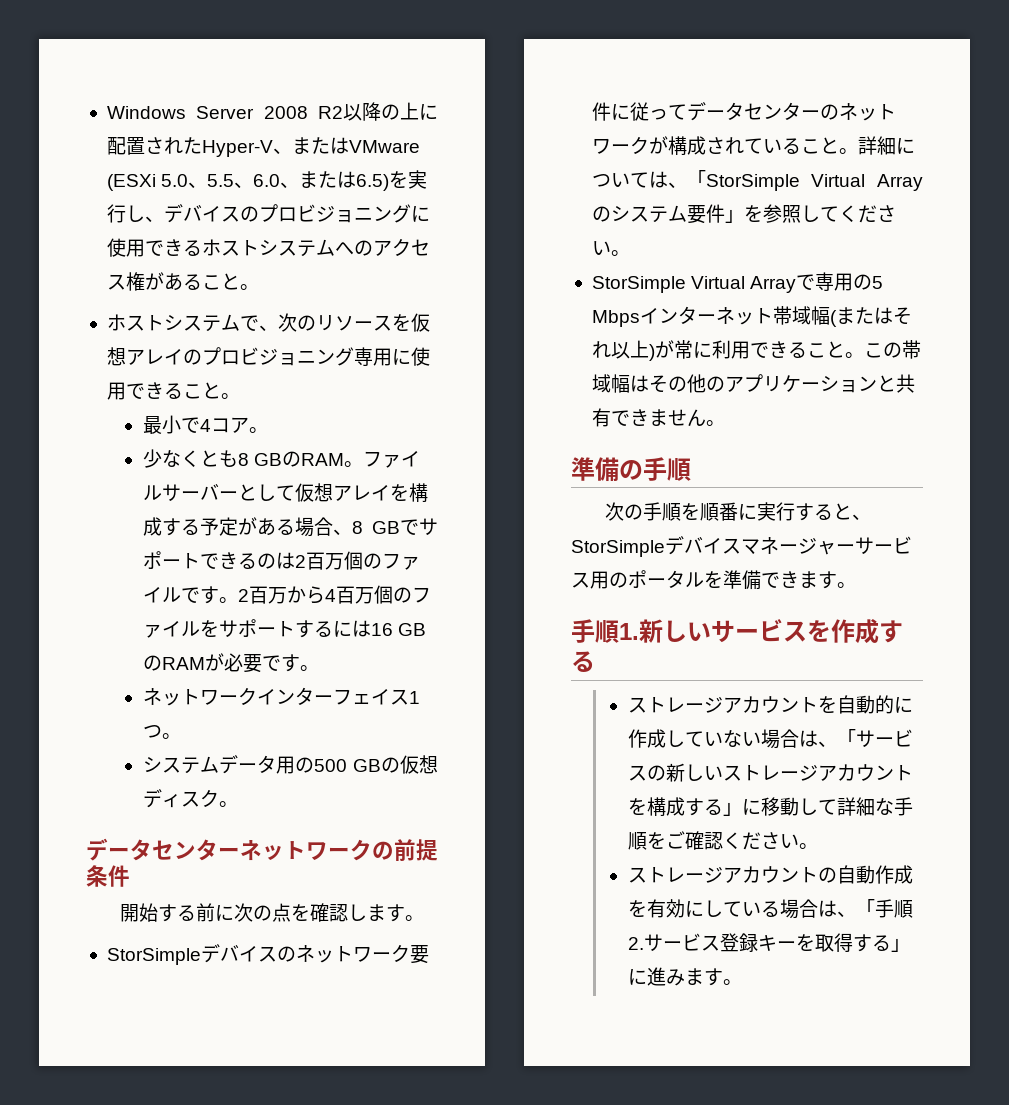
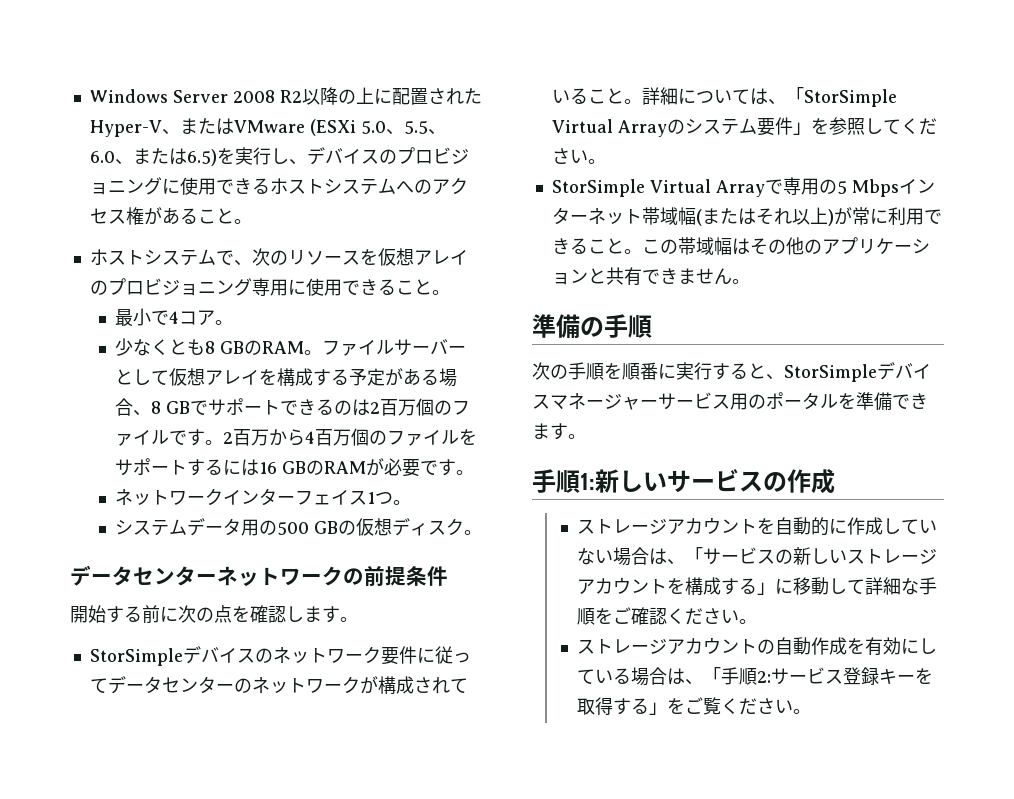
[619,623,639,640] 1. -> [580,473,595,490] 1:
[807,619,903,644] [571,651,595,672] を作成する -> [763,469,835,494] の作成
[627,937,644,950] 2. -> [756,671,771,683] 2:
[627,967,723,986] に進みます -> [666,697,793,715] をご覧ください

